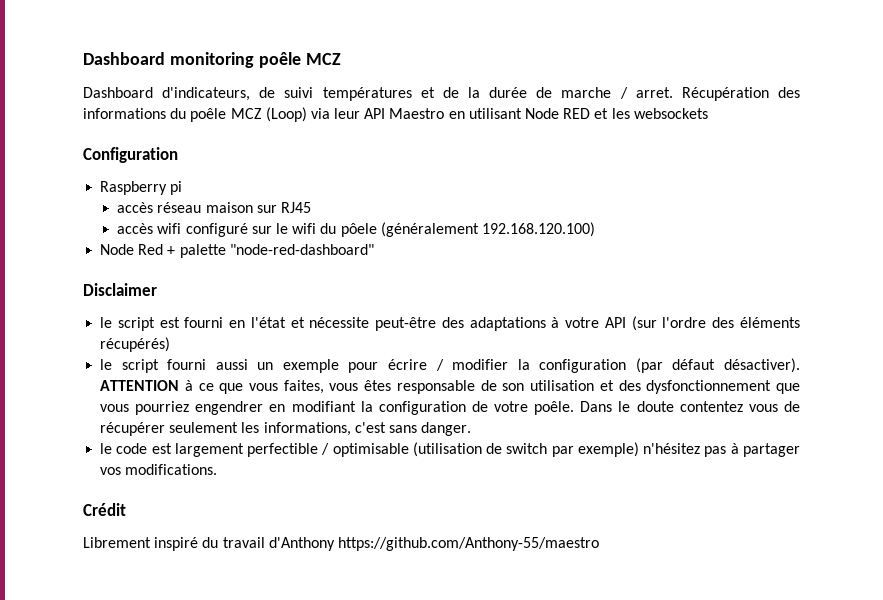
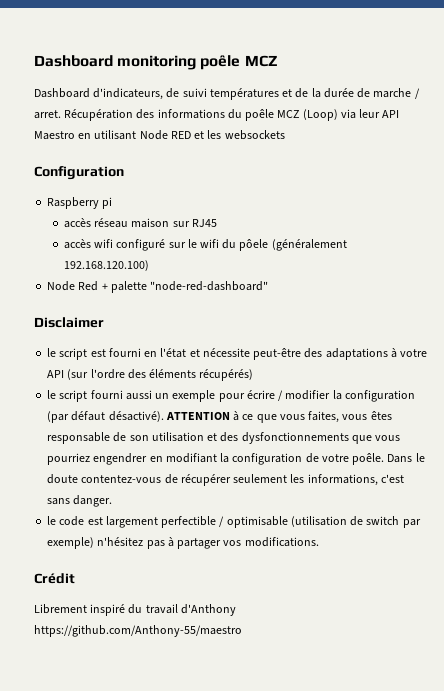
[724,358,800,373] désactiver). -> [108,411,164,422] désactivé).
[646,380,772,394] dysfonctionnement -> [241,432,349,444] dysfonctionnements
[679,401,778,412] contentez vous -> [81,475,162,483] contentez-vous

